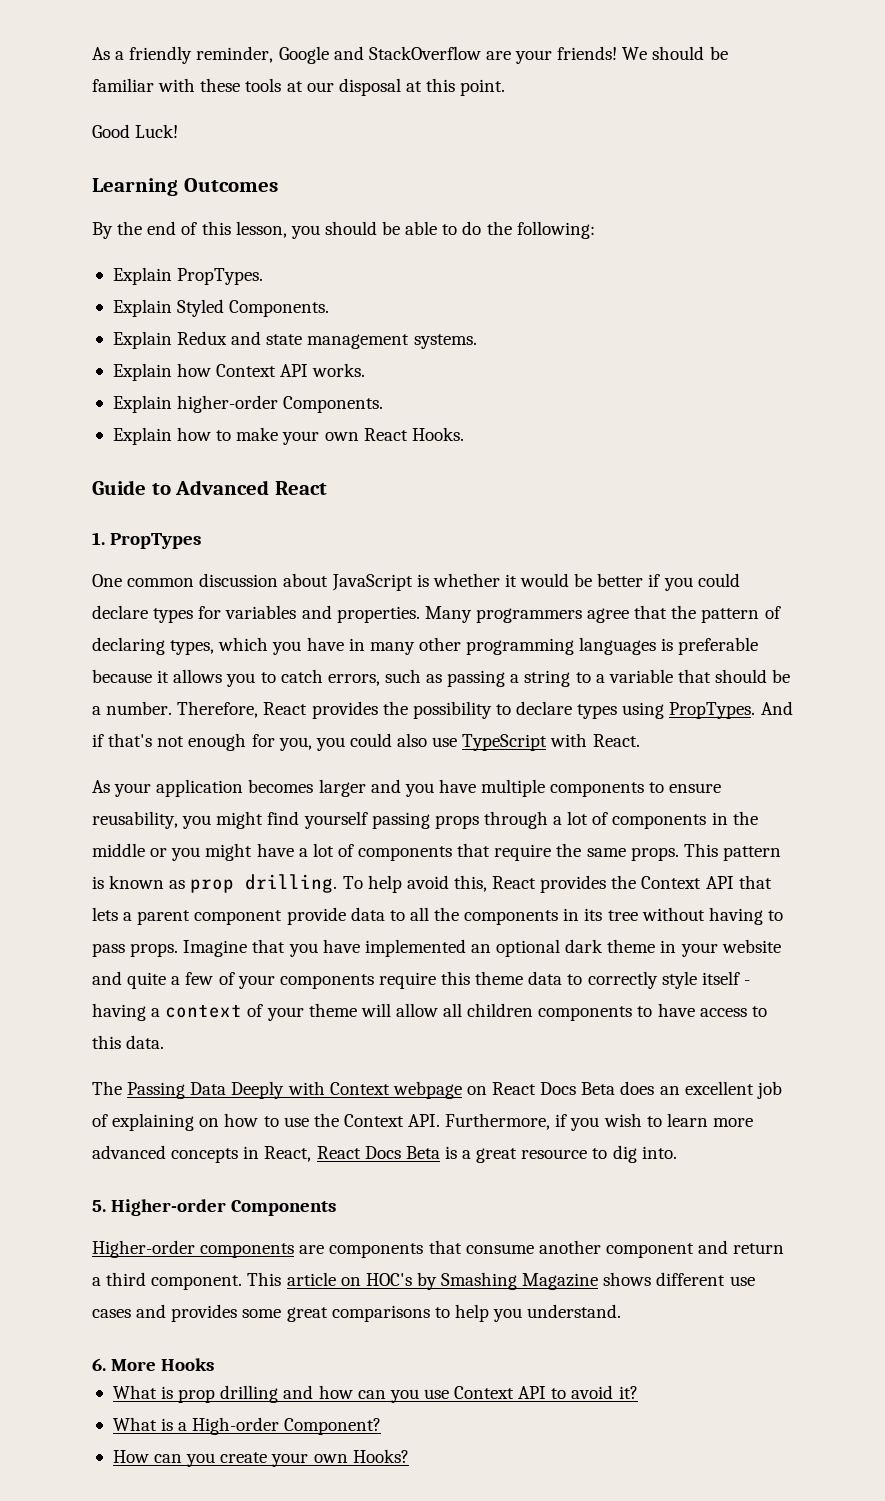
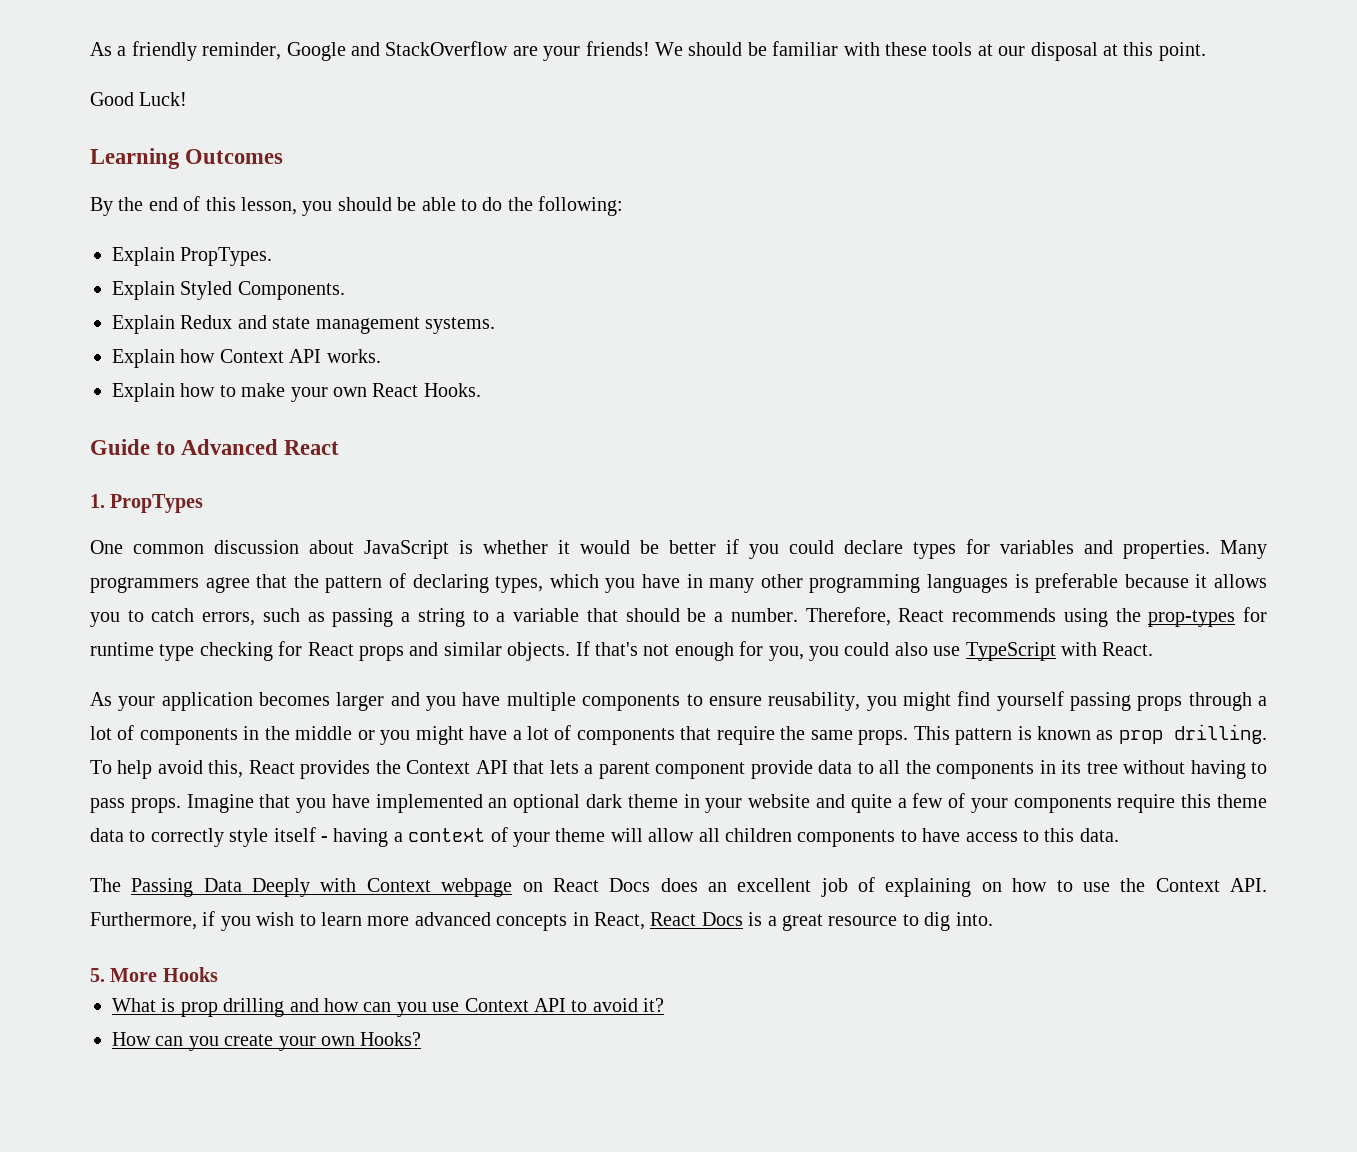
[112,395,384,413] // Explain higher-order Components. -> (381, 356) none
[311,701,793,719] [92,734,104,747] provides the possibility to declare types using PropTypes. And if -> [952,607,1267,627] [90,641,590,661] recommends using the prop-types for runtime type checking for React props and similar objects. If
[581,1082,616,1095] Beta -> (651, 885) none
[405,1146,440,1159] Beta -> (743, 919) none
[111,1199,337,1216] [92,1240,785,1258] [92,1272,755,1290] [92,1304,622,1322] [92,1358,106,1371] Higher-order Components // Higher-order components are components that consume another component and return a third component. This article on HOC's by Smashing Magazine shows different use cases and provides some great comparisons to help you understand. // 6. -> (105, 975) none
[112,1417,382,1435] // What is a High-order Component? -> (665, 1005) none

